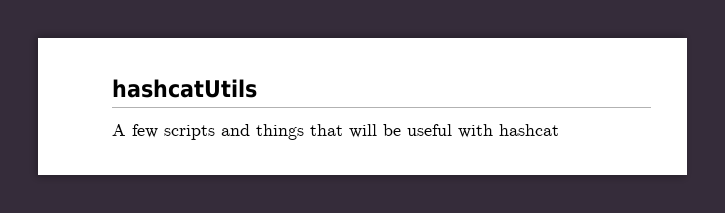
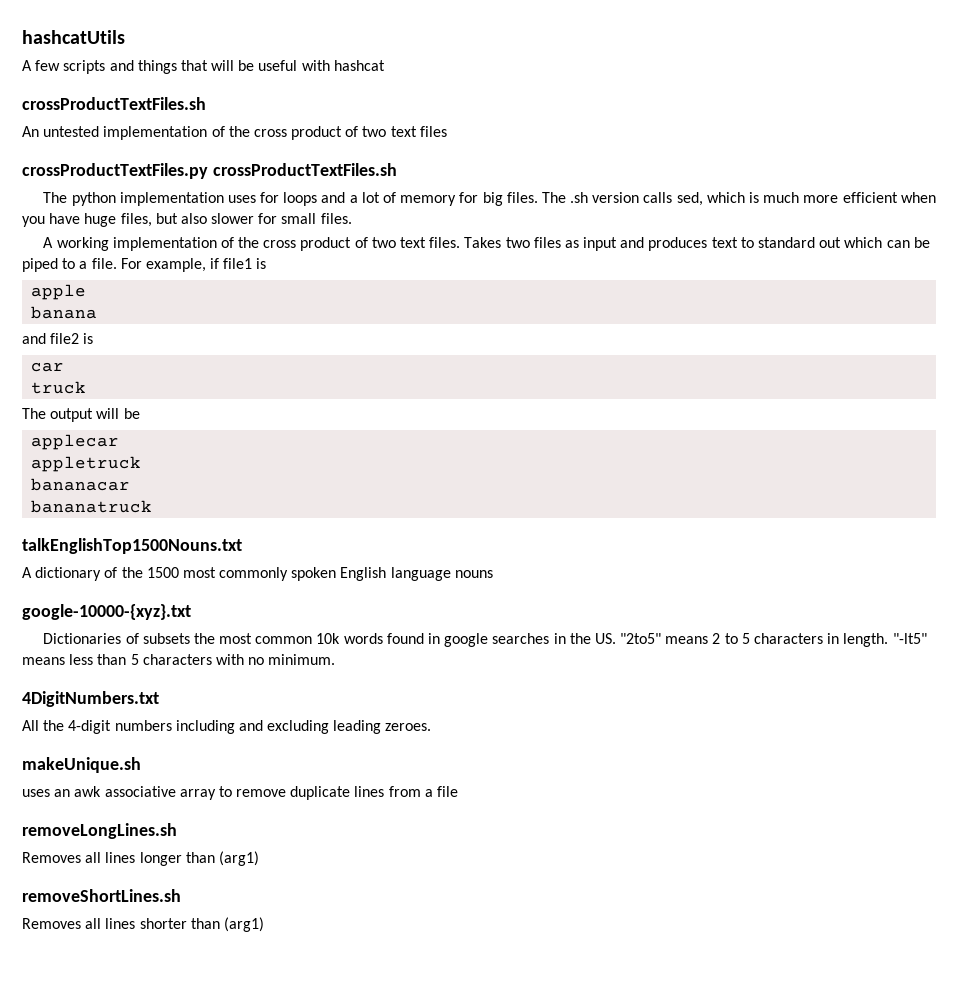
(559, 130) none -> [22,97,206,110] [22,126,447,140] [22,163,397,179] [43,192,936,206] [22,213,352,227] [43,237,930,251] [22,258,267,272] [31,284,87,300] [31,306,98,319] [22,333,94,344] [31,362,65,372] [31,381,87,394] [22,408,140,422] [31,434,120,450] [31,456,142,472] [31,478,131,491] [31,500,153,513] [22,538,242,554] [22,567,493,581] [22,604,191,620] [43,633,927,647] [22,654,336,665] [22,691,159,707] [22,720,432,734] [22,757,141,773] [22,786,459,800] [22,823,177,839] [22,851,259,866] [22,889,181,902] [22,917,264,932] // crossProductTextFiles.sh // An untested implementation of the cross product of two text files // crossProductTextFiles.py crossProductTextFiles.sh // The python implementation uses for loops and a lot of memory for big files. The .sh version calls sed, which is much more efficient when you have huge files, but also slower for small files. // A working implementation of the cross product of two text files. Takes two files as input and produces text to standard out which can be piped to a file. For example, if file1 is // apple // banana // and file2 is // car // truck // The output will be // applecar // appletruck // bananacar // bananatruck // talkEnglishTop1500Nouns.txt // A dictionary of the 1500 most commonly spoken English language nouns // google-10000-{xyz}.txt // Dictionaries of subsets the most common 10k words found in google searches in the US. "2to5" means 2 to 5 characters in length. "-lt5" means less than 5 characters with no minimum. // 4DigitNumbers.txt // All the 4-digit numbers including and excluding leading zeroes. // makeUnique.sh // uses an awk associative array to remove duplicate lines from a file // removeLongLines.sh // Removes all lines longer than (arg1) // removeShortLines.sh // Removes all lines shorter than (arg1)

